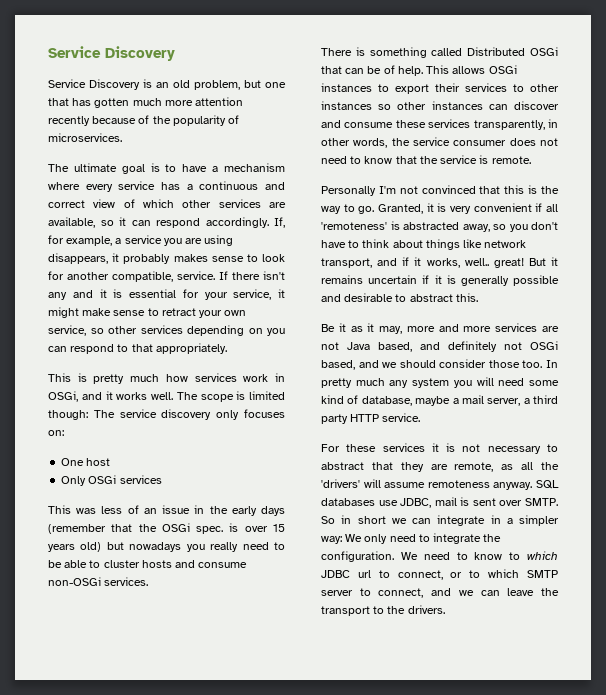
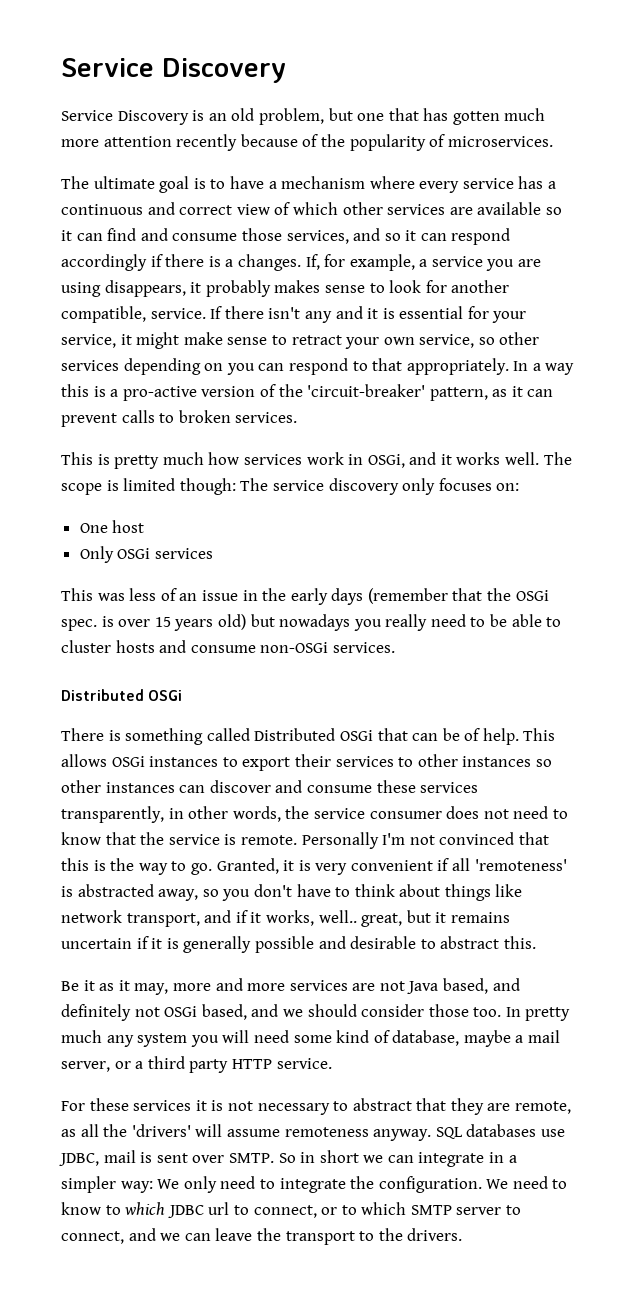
[48,217,269,228] available, so it can respond accordingly. -> [477,202,562,215] [61,228,511,245] [61,254,301,271] available so it can find and consume those services, and so it can respond accordingly if there is a changes.
(227, 348) none -> [513,361,575,375] [61,384,554,401] [61,410,298,427] In a way this is a pro-active version of the 'circuit-breaker' pattern, as it can prevent calls to broken services.
(149, 581) none -> [61,689,183,701] // Distributed OSGi
(531, 160) // -> (297, 840) none
[493,258,546,268] great! But -> [361,910,431,927] great, but
(521, 402) none -> [114,1061,131,1069] or

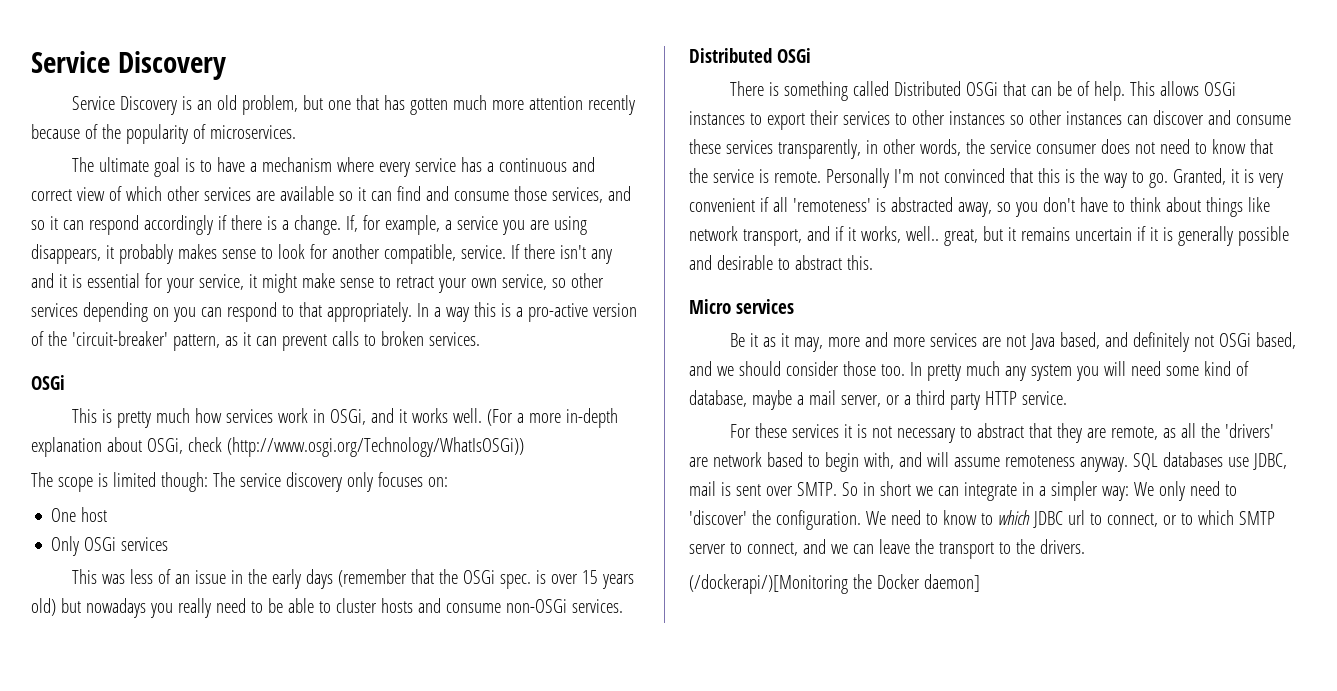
[237,254,301,271] changes. -> [293,215,341,235] change.
(298, 417) none -> [31,375,65,390] // OSGi
(540, 458) none -> [486,408,618,428] [31,437,524,457] (For a more in-depth explanation about OSGi, check (http://www.osgi.org/Technology/WhatIsOSGi)) //
(536, 942) none -> [689,299,794,314] // Micro services
(191, 1130) none -> [689,452,922,472] are network based to begin with, and
[279,1178,346,1193] integrate -> [689,510,747,525] 'discover'
(463, 1234) none -> [689,574,980,594] // (/dockerapi/)[Monitoring the Docker daemon]

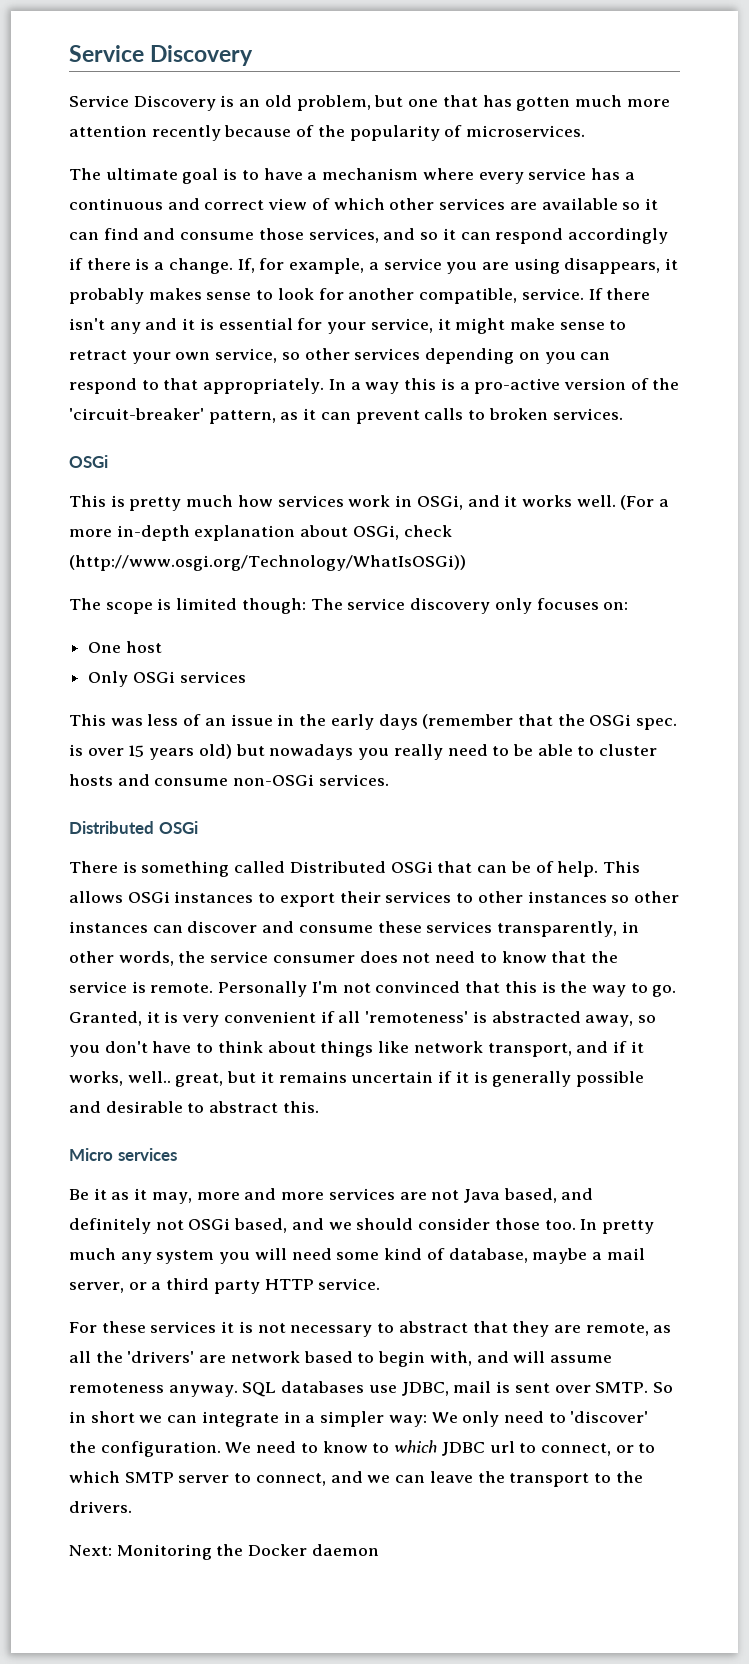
[689,574,848,594] (/dockerapi/)[Monitoring -> [69,1544,212,1560] Next: Monitoring
[923,574,980,592] daemon] -> [311,1544,379,1556] daemon

